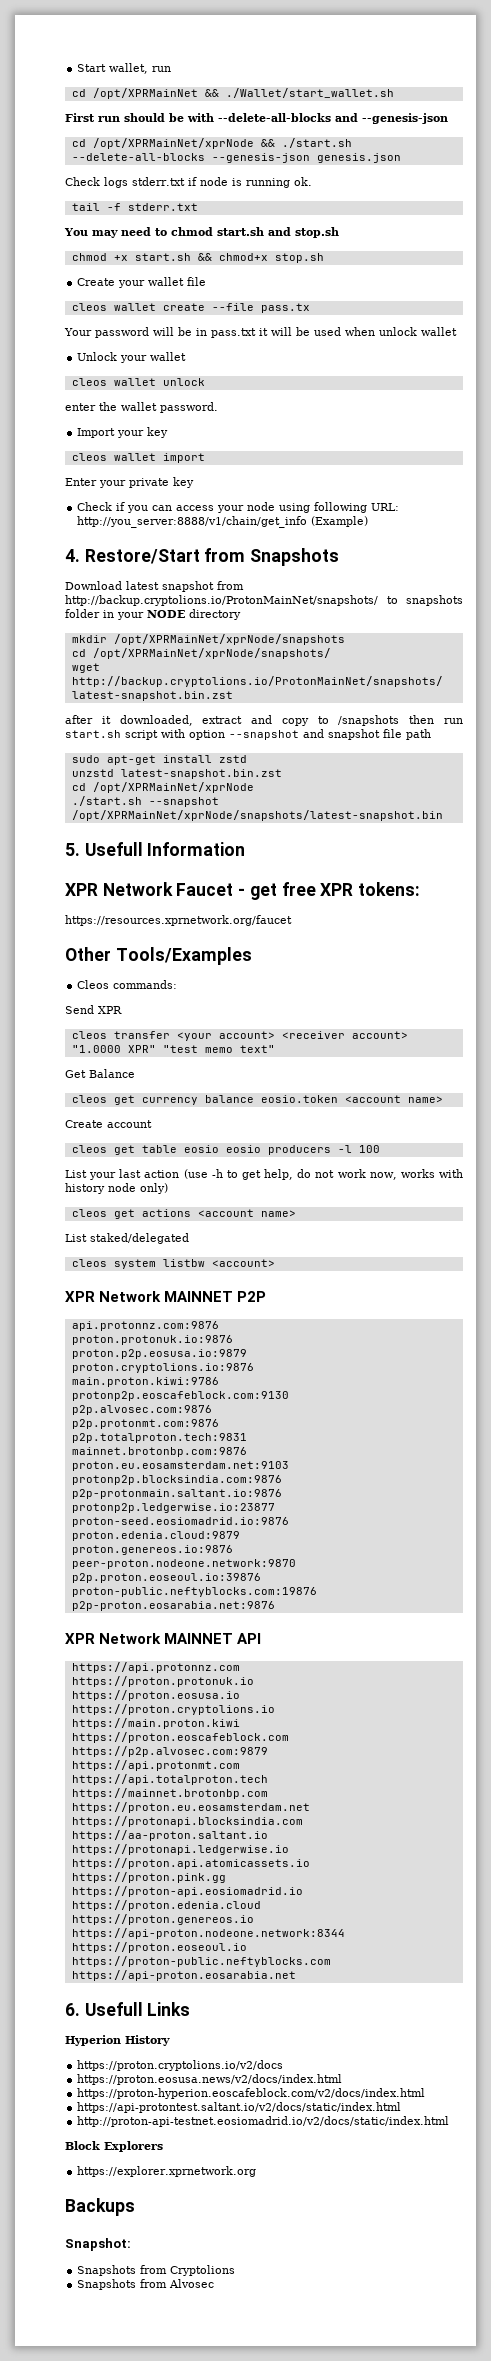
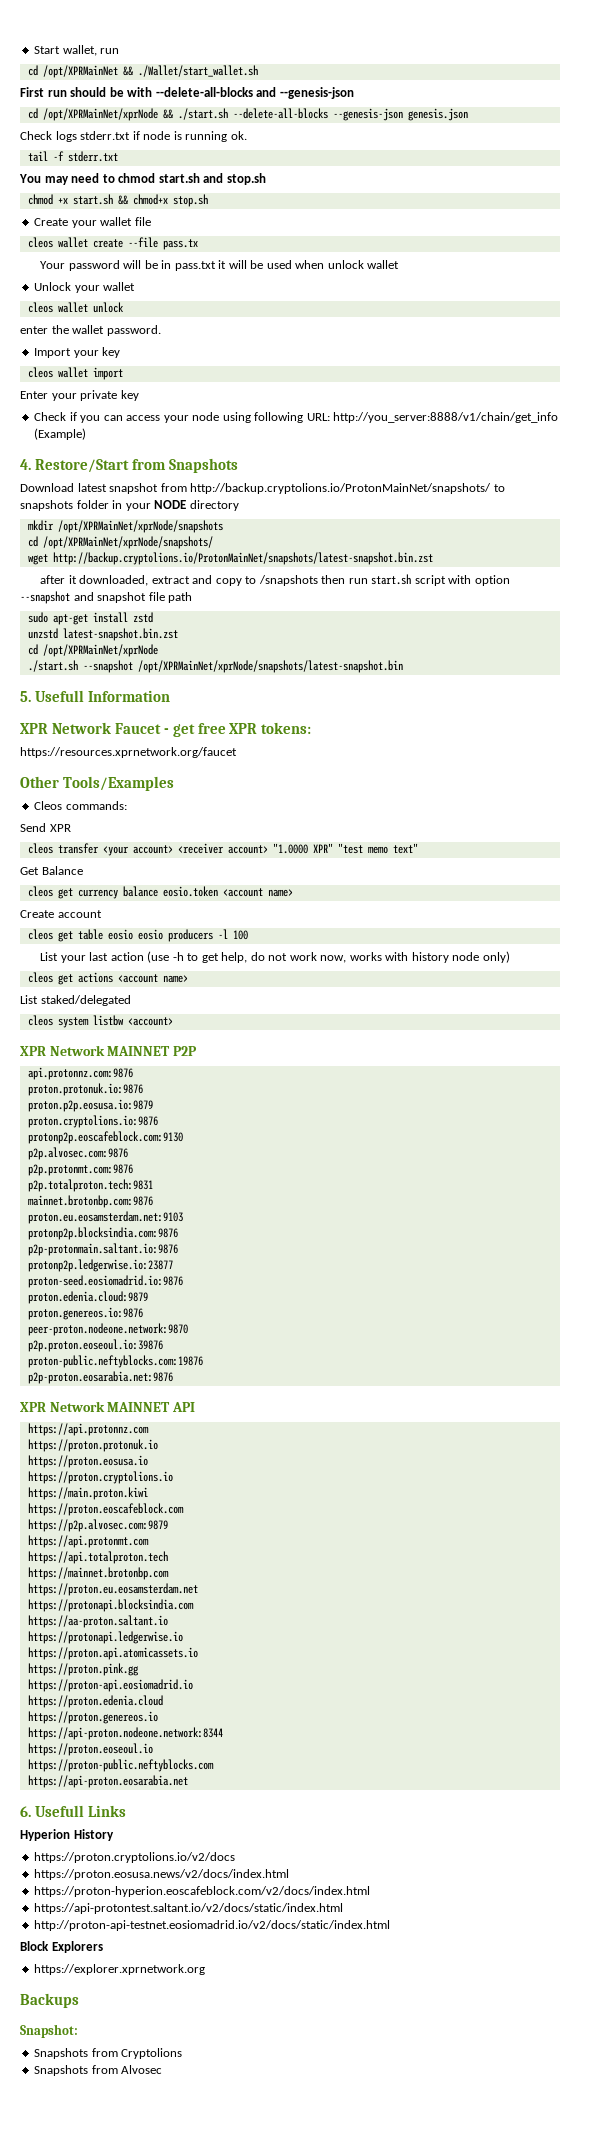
[71,1377,219,1387] // main.proton.kiwi:9786 -> (158, 1121) none

